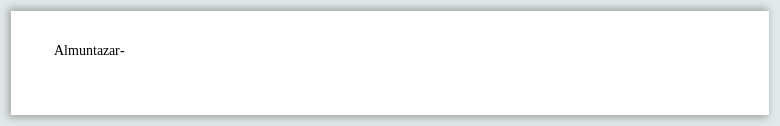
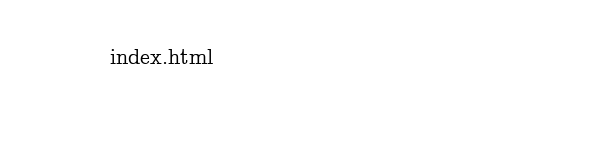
[54,45,125,55] Almuntazar- -> [110,49,213,64] index.html

